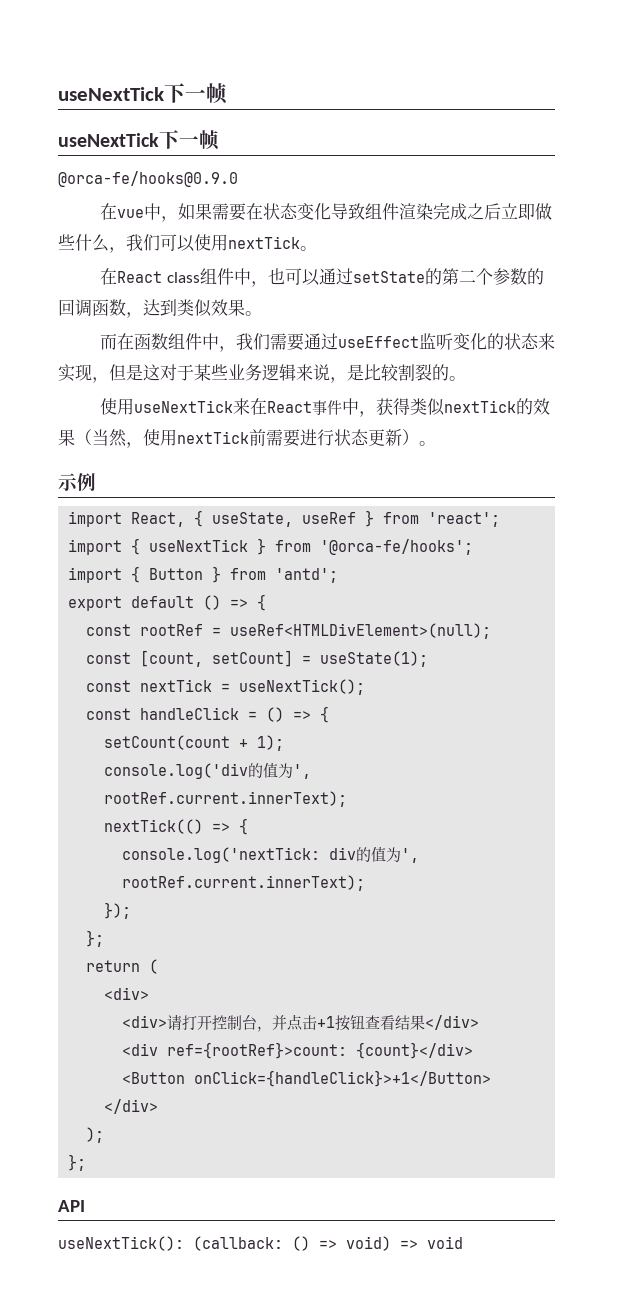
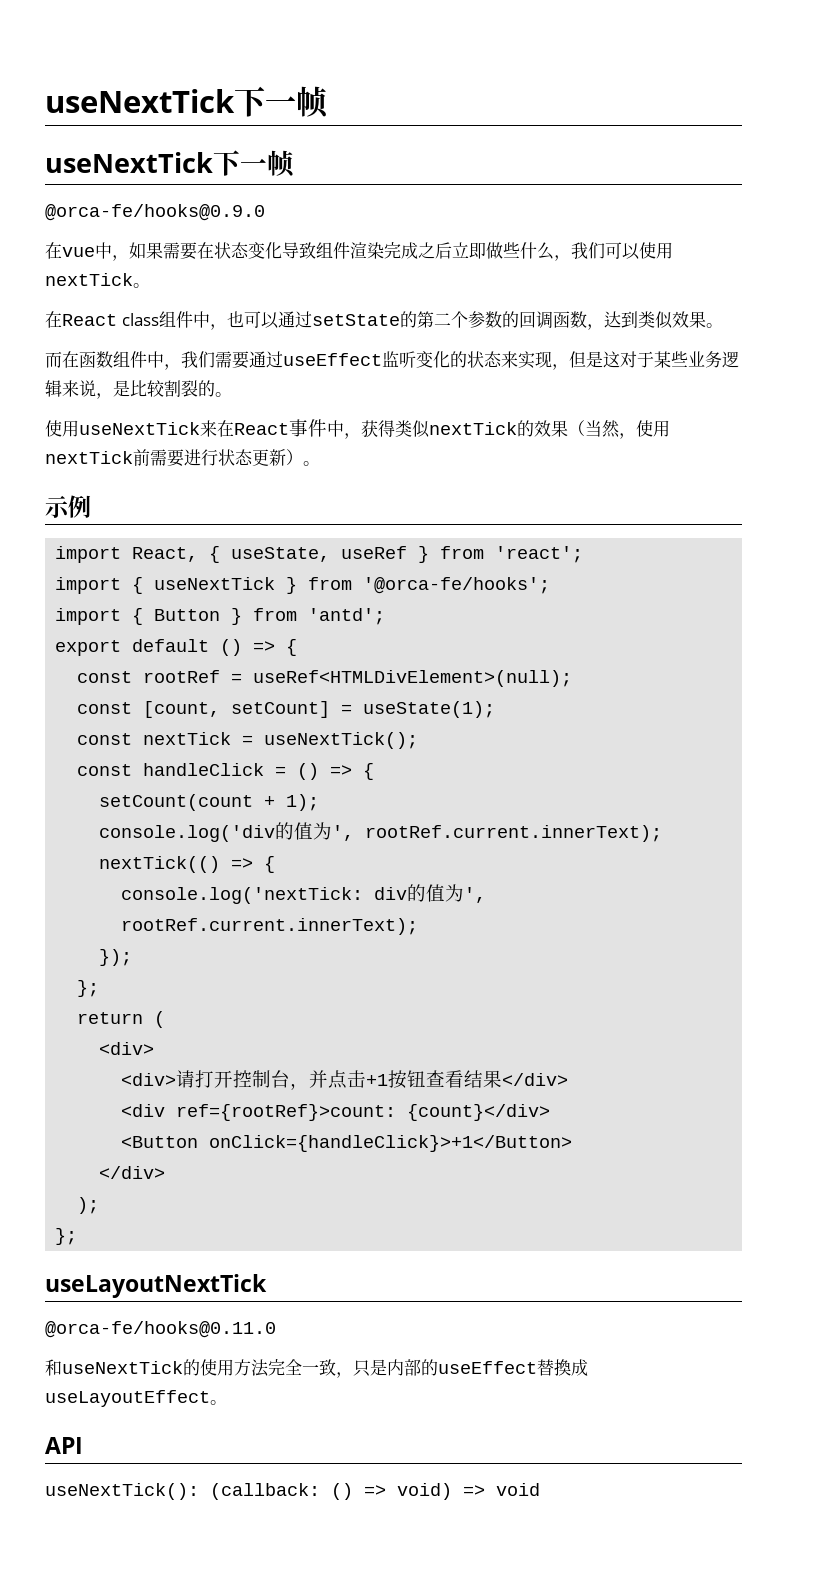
(87, 1162) none -> [45,1274,267,1298] [45,1321,276,1338] [45,1359,588,1378] [45,1390,227,1407] // useLayoutNextTick // @orca-fe/hooks@0.11.0 // 和useNextTick的使用方法完全一致，只是内部的useEffect替換成useLayoutEffect。

